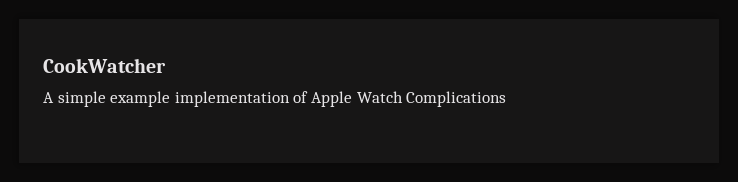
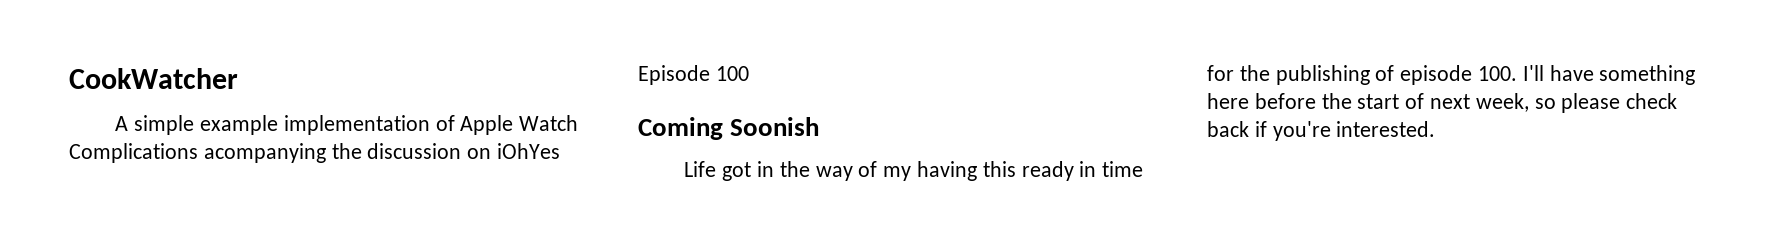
(507, 99) none -> [203,143,561,163] [638,65,749,85] [638,117,820,140] [684,161,1144,181] [1207,65,1696,85] [1207,93,1678,113] [1207,121,1436,141] acompanying the discussion on iOhYes Episode 100 // Coming Soonish // Life got in the way of my having this ready in time for the publishing of episode 100. I'll have something here before the start of next week, so please check back if you're interested.

